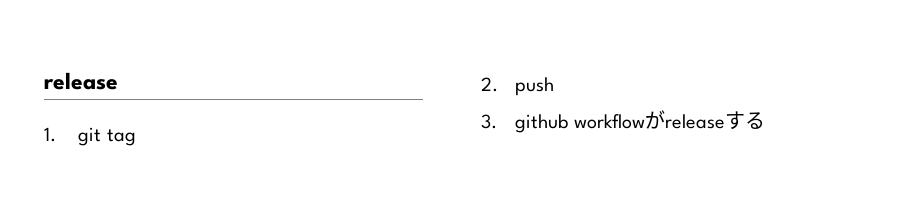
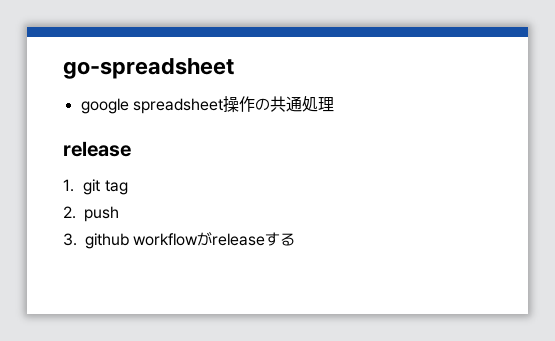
(44, 81) none -> [63,58,234,79] [80,96,334,114] go-spreadsheet // google spreadsheet操作の共通処理 //

